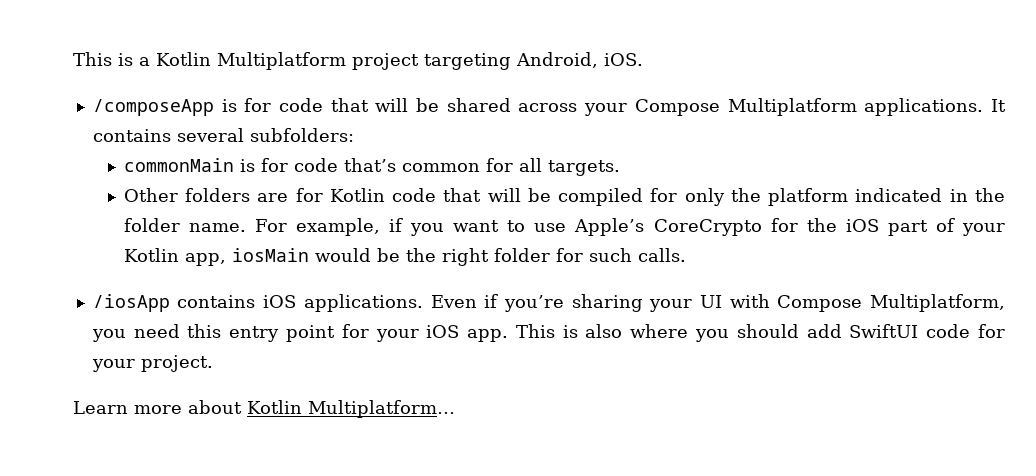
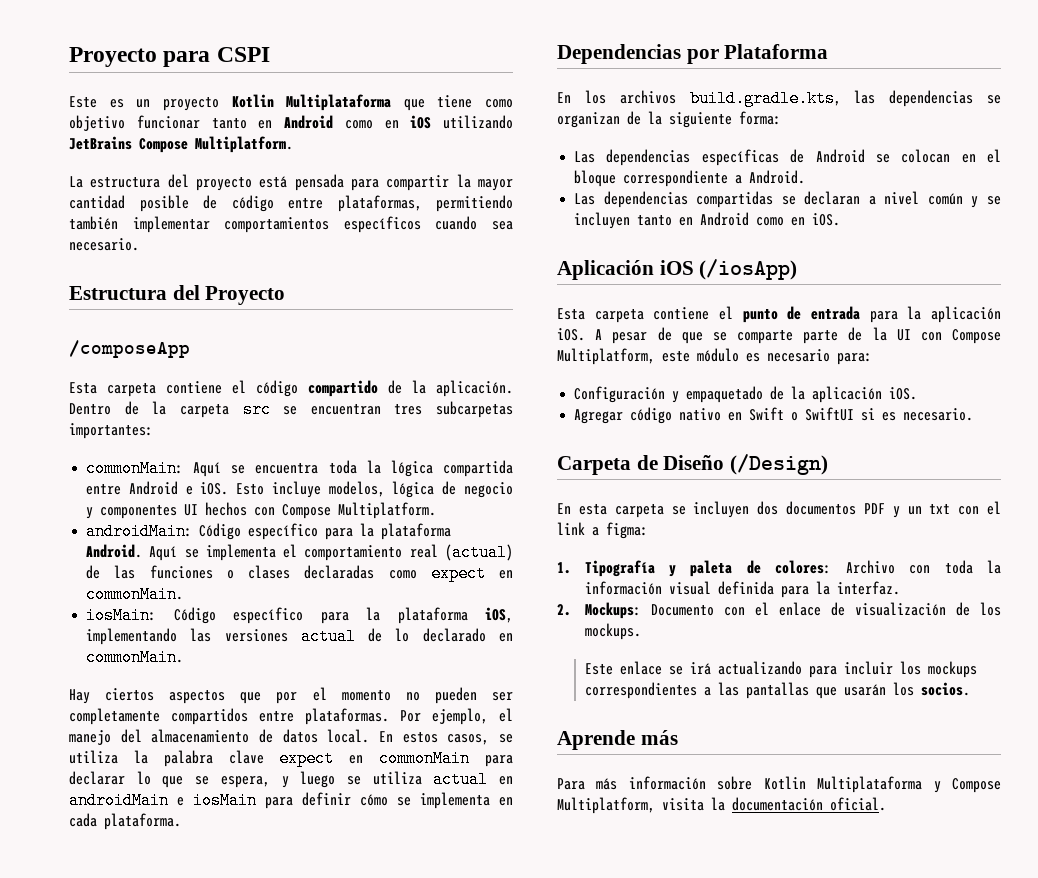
[73,52,643,70] [92,98,1007,116] [92,128,354,142] [123,158,620,176] [123,188,1005,206] [123,218,1005,236] [123,248,686,266] [92,294,1006,312] [91,324,1006,342] [91,355,213,372] [73,400,455,418] This is a Kotlin Multiplatform project targeting Android, iOS. // /composeApp is for code that will be shared across your Compose Multiplatform applications. It contains several subfolders: // commonMain is for code that’s common for all targets. // Other folders are for Kotlin code that will be compiled for only the platform indicated in the folder name. For example, if you want to use Apple’s CoreCrypto for the iOS part of your Kotlin app, iosMain would be the right folder for such calls. // /iosApp contains iOS applications. Even if you’re sharing your UI with Compose Multiplatform, you need this entry point for your iOS app. This is also where you should add SwiftUI code for your project. // Learn more about Kotlin Multiplatform… -> [69,47,270,67] [69,94,513,111] [69,115,513,131] [69,136,293,153] [69,174,513,191] [69,195,513,212] [69,216,513,233] [69,238,139,251] [69,285,286,305] [69,340,190,358] [69,380,513,397] [69,401,513,418] [69,423,153,439] [86,460,513,477] [86,481,513,498] [86,502,437,519] [86,523,452,540] [86,544,513,561] [86,565,513,582] [86,586,184,603] [86,607,513,624] [86,628,513,645] [86,649,184,666] [69,687,513,704] [69,708,513,725] [69,729,513,745] [69,750,513,767] [69,771,513,788] [69,792,513,809] [69,813,181,830] [557,44,829,64] [557,90,1001,107] [557,111,781,128] [574,149,1001,166] [574,170,806,187] [574,191,1001,208] [574,212,841,229] [557,259,798,280] [557,306,1001,323] [557,327,1001,344] [557,348,872,365] [574,386,918,403] [574,407,974,424] [557,454,829,475] [557,501,1001,518] [557,522,648,539] [557,560,1001,577] [584,581,900,598] [557,602,1001,619] [584,623,641,640] [584,661,977,678] [584,682,970,699] [557,730,678,750] [557,776,1001,793] [557,797,886,814] Proyecto para CSPI // Este es un proyecto Kotlin Multiplataforma que tiene como objetivo funcionar tanto en Android como en iOS utilizando JetBrains Compose Multiplatform. // La estructura del proyecto está pensada para compartir la mayor cantidad posible de código entre plataformas, permitiendo también implementar comportamientos específicos cuando sea necesario. // Estructura del Proyecto // /composeApp // Esta carpeta contiene el código compartido de la aplicación. Dentro de la carpeta src se encuentran tres subcarpetas importantes: // commonMain: Aquí se encuentra toda la lógica compartida entre Android e iOS. Esto incluye modelos, lógica de negocio y componentes UI hechos con Compose Multiplatform. // androidMain: Código específico para la plataforma Android. Aquí se implementa el comportamiento real (actual) de las funciones o clases declaradas como expect en commonMain. // iosMain: Código específico para la plataforma iOS, implementando las versiones actual de lo declarado en commonMain. // Hay ciertos aspectos que por el momento no pueden ser completamente compartidos entre plataformas. Por ejemplo, el manejo del almacenamiento de datos local. En estos casos, se utiliza la palabra clave expect en commonMain para declarar lo que se espera, y luego se utiliza actual en androidMain e iosMain para definir cómo se implementa en cada plataforma. // Dependencias por Plataforma // En los archivos build.gradle.kts, las dependencias se organizan de la siguiente forma: // Las dependencias específicas de Android se colocan en el bloque correspondiente a Android. // Las dependencias compartidas se declaran a nivel común y se incluyen tanto en Android como en iOS. // Aplicación iOS (/iosApp) // Esta carpeta contiene el punto de entrada para la aplicación iOS. A pesar de que se comparte parte de la UI con Compose Multiplatform, este módulo es necesario para: // Configuración y empaquetado de la aplicación iOS. // Agregar código nativo en Swift o SwiftUI si es necesario. // Carpeta de Diseño (/Design) // En esta carpeta se incluyen dos documentos PDF y un txt con el link a figma: // 1. Tipografía y paleta de colores: Archivo con toda la información visual definida para la interfaz. // 2. Mockups: Documento con el enlace de visualización de los mockups. // Este enlace se irá actualizando para incluir los mockups correspondientes a las pantallas que usarán los socios. // Aprende más // Para más información sobre Kotlin Multiplataforma y Compose Multiplatform, visita la documentación oficial.

